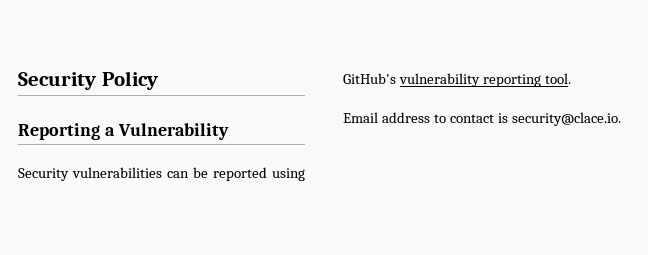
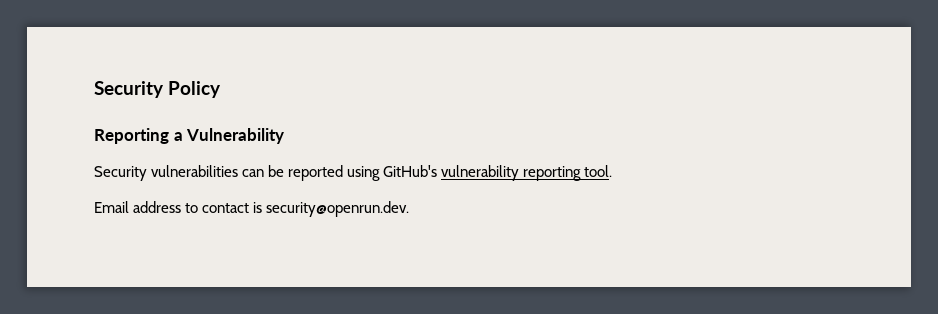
[511,112,621,126] security@clace.io. -> [266,201,410,217] security@openrun.dev.

